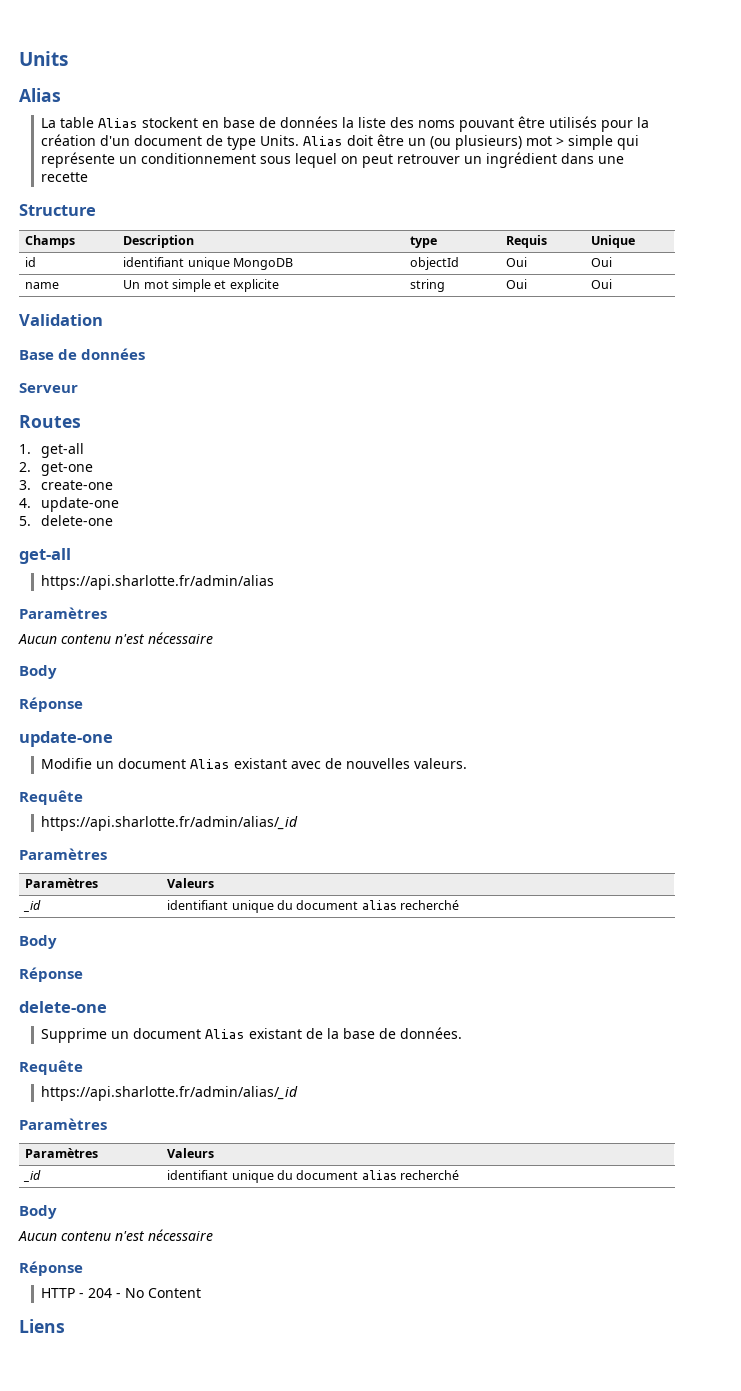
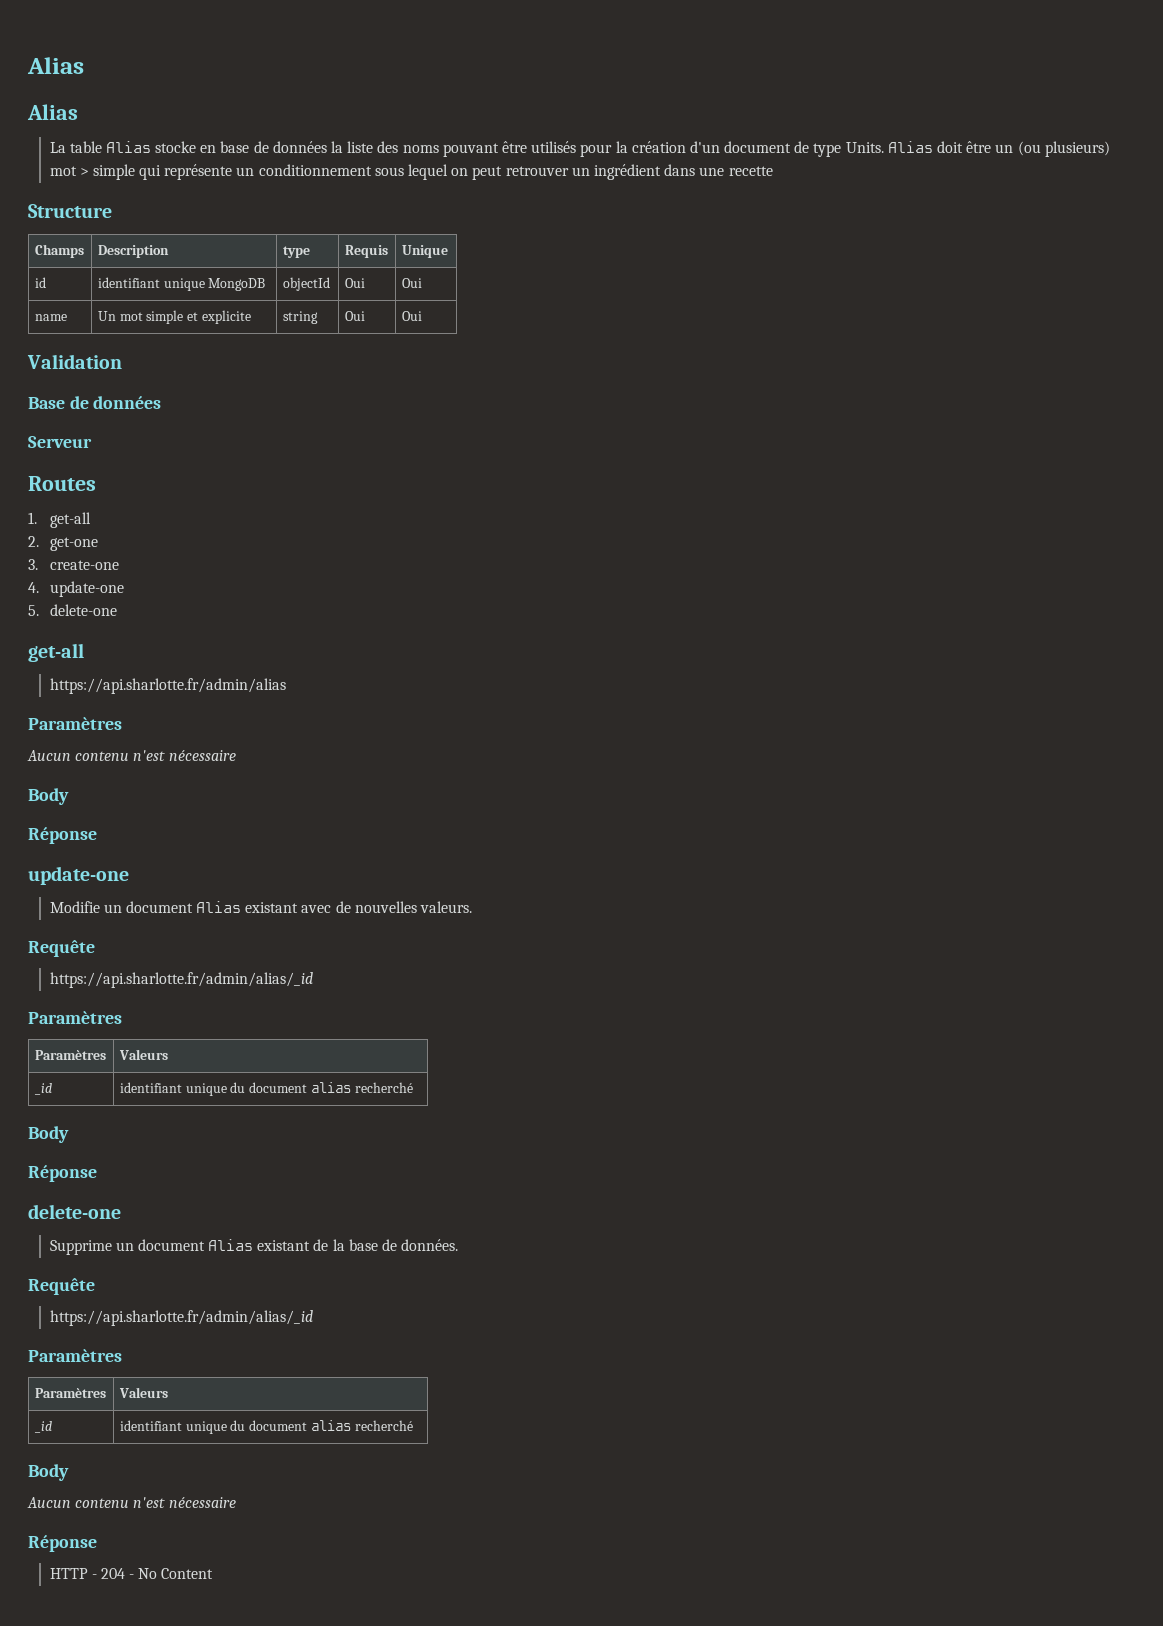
[19,51,68,66] Units -> [27,57,84,74] Alias
[142,117,199,128] stockent -> [155,141,197,153] stocke
[19,1319,65,1333] // Liens -> (214, 1573) none

